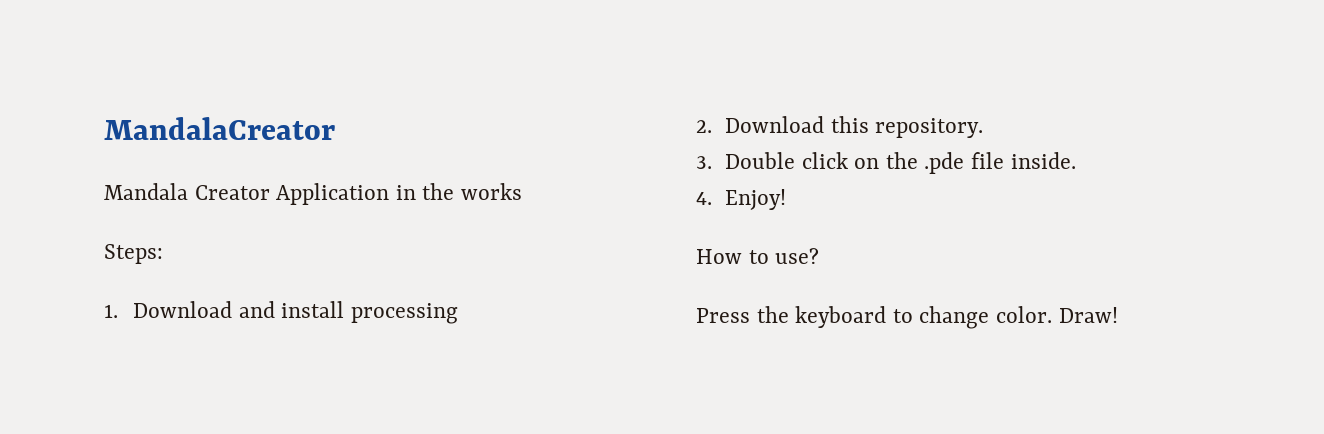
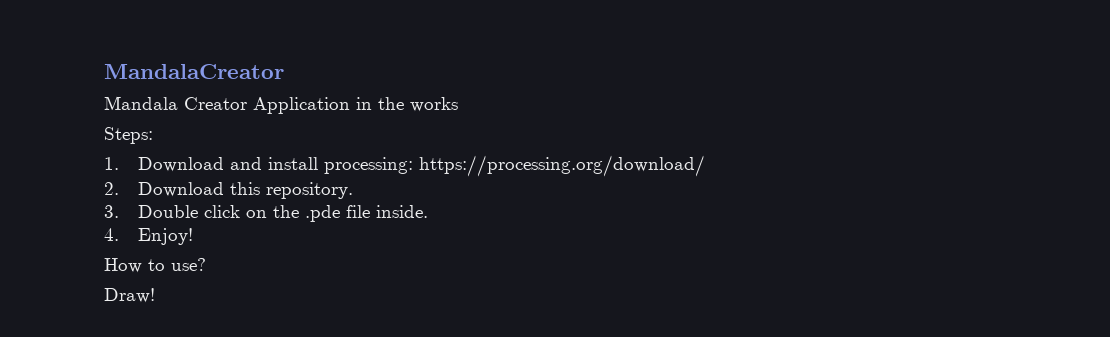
[350,303,458,324] processing -> [323,155,705,177] processing: https://processing.org/download/
[696,306,1053,329] Press the keyboard to change color. -> (206, 264) none

